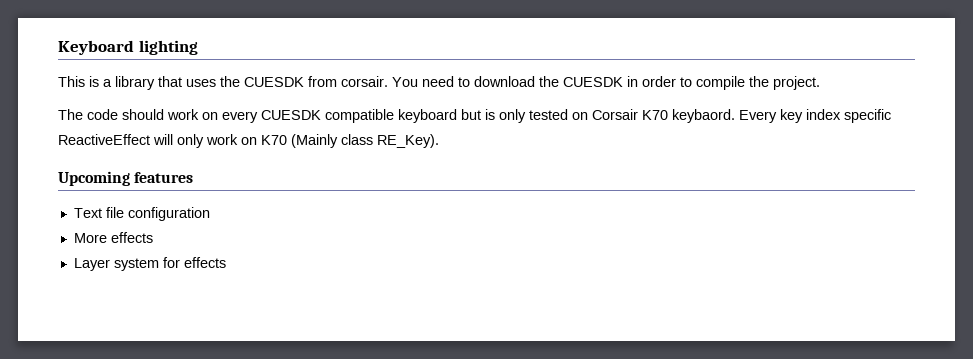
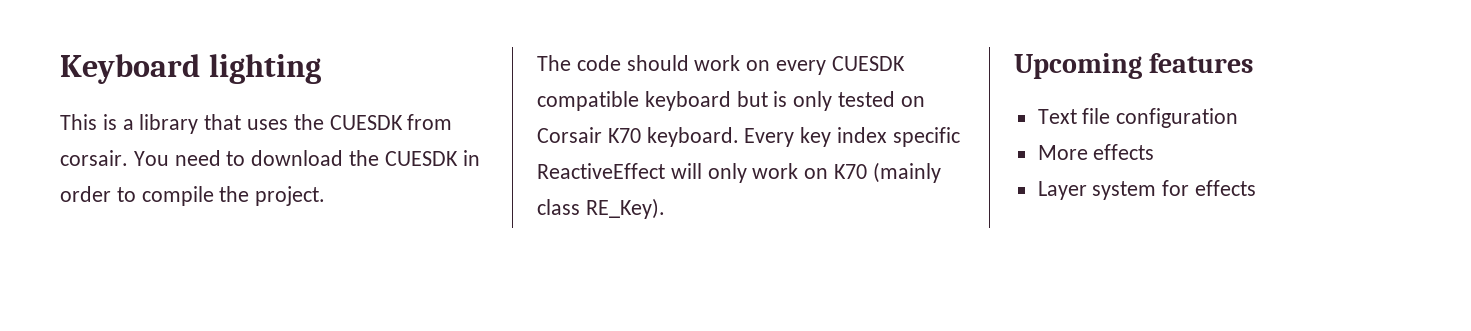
[672,109,735,123] keybaord. -> [646,127,739,147] keyboard.
[291,134,338,148] (Mainly -> [872,162,941,183] (mainly

